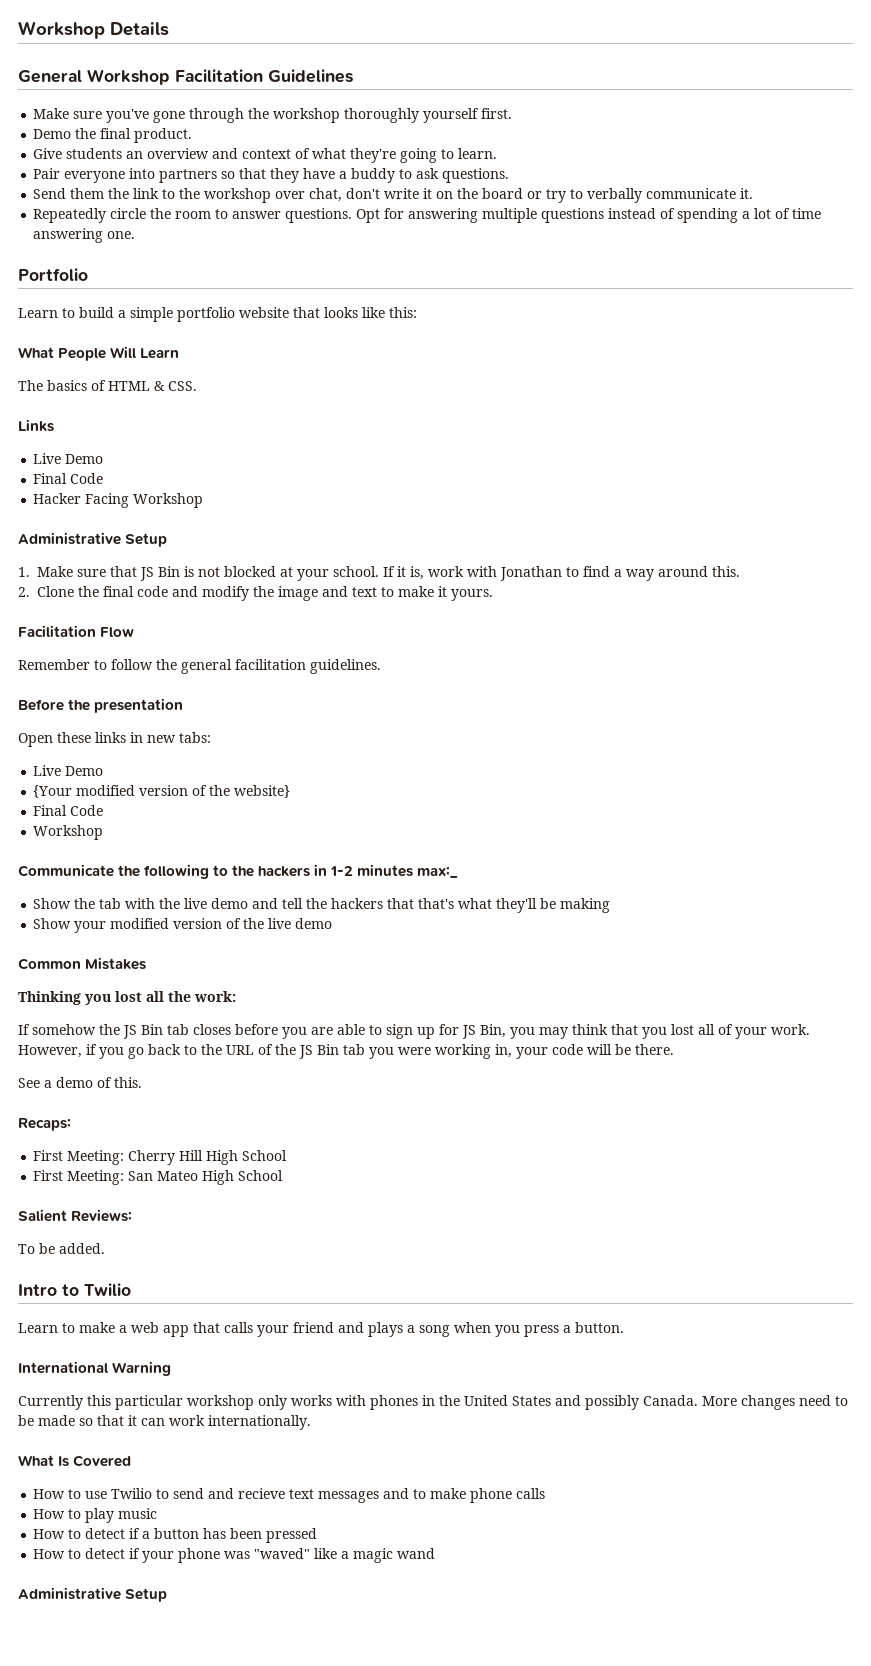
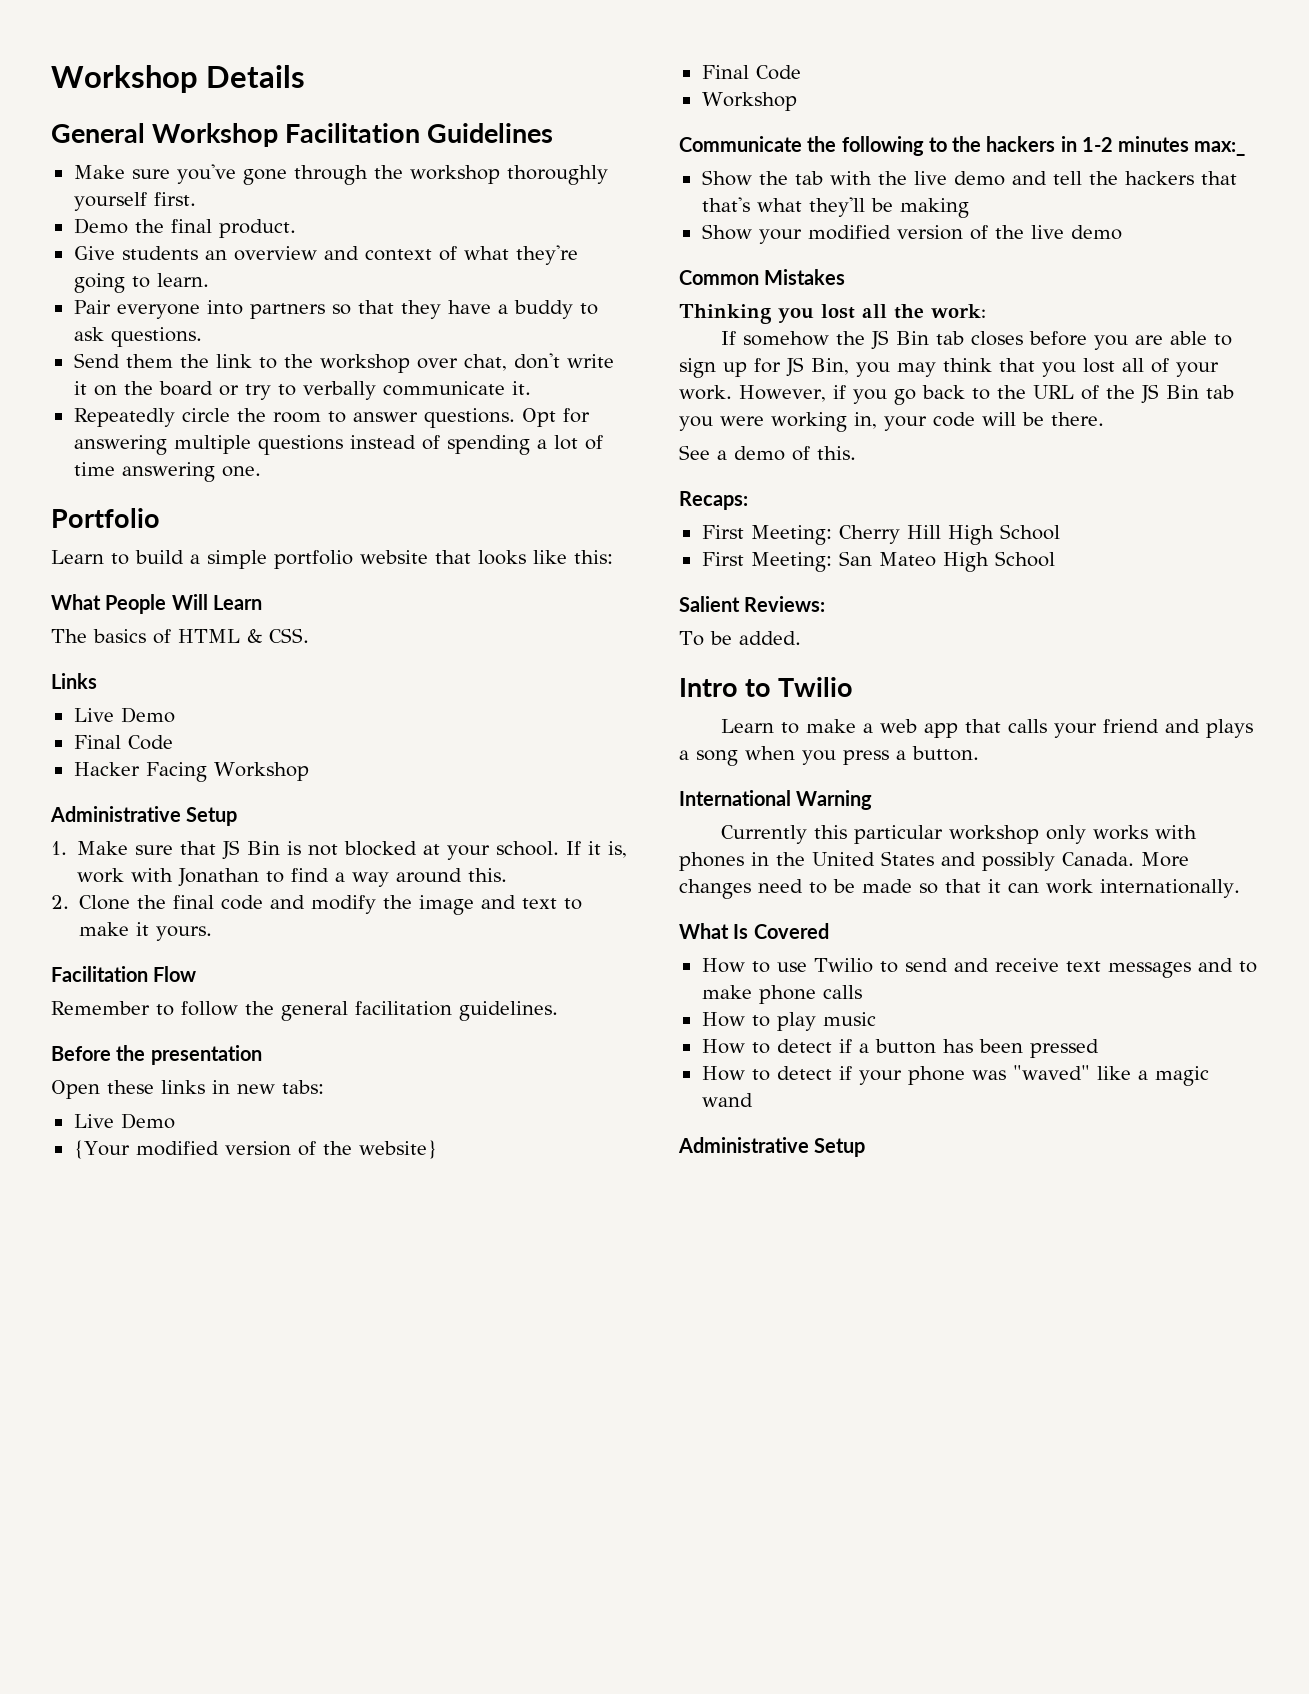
[238,1488,286,1499] recieve -> [994,958,1059,972] receive

